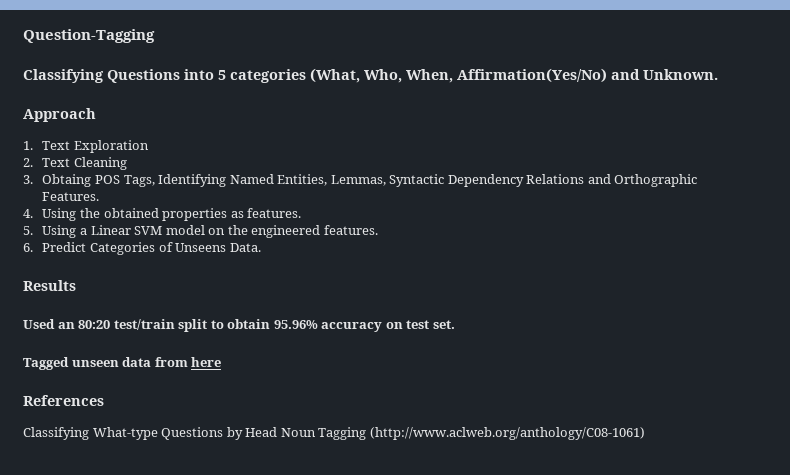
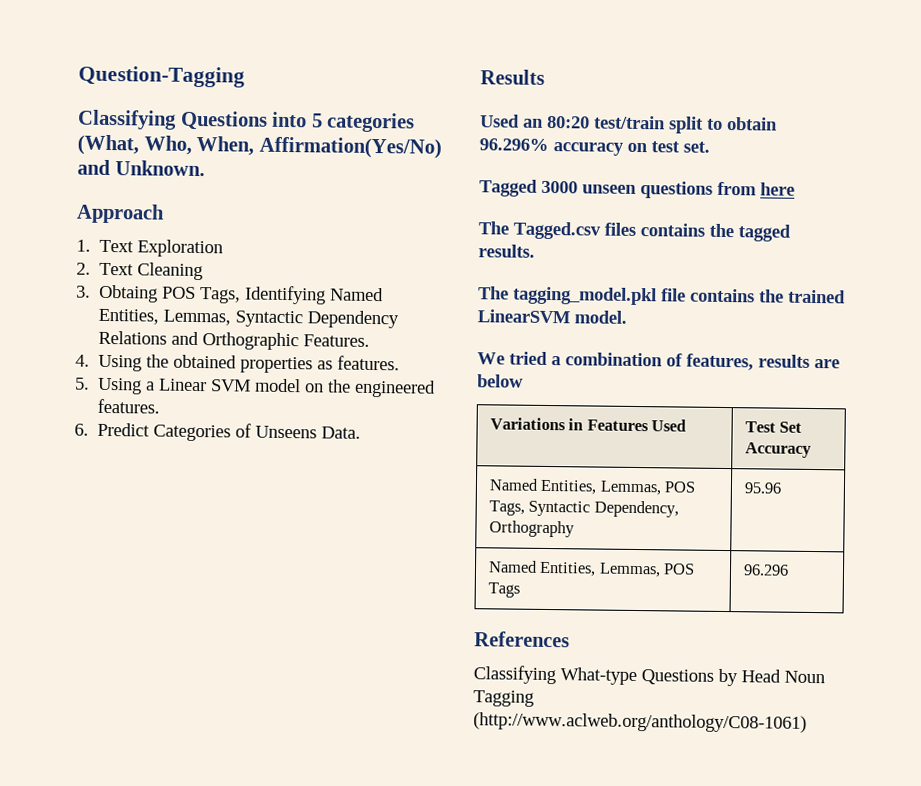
[273,320,318,329] 95.96% -> [479,138,549,151] 96.296%
[71,357,152,367] unseen data -> [541,180,713,199] 3000 unseen questions
(222, 362) none -> [478,221,791,242] [478,244,535,258] [478,286,846,306] [477,309,627,324] [477,351,840,371] [477,374,524,388] [489,417,687,432] [744,421,803,433] [744,442,812,458] [488,478,697,496] [488,500,679,518] [488,520,575,538] [743,482,782,494] [487,560,696,578] [487,582,520,598] [742,564,789,576] // The Tagged.csv files contains the tagged results. // The tagging_model.pkl file contains the trained LinearSVM model. // We tried a combination of features, results are below // Variations in Features Used | Test Set Accuracy // Named Entities, Lemmas, POS Tags, Syntactic Dependency, Orthography | 95.96 // Named Entities, Lemmas, POS Tags | 96.296

